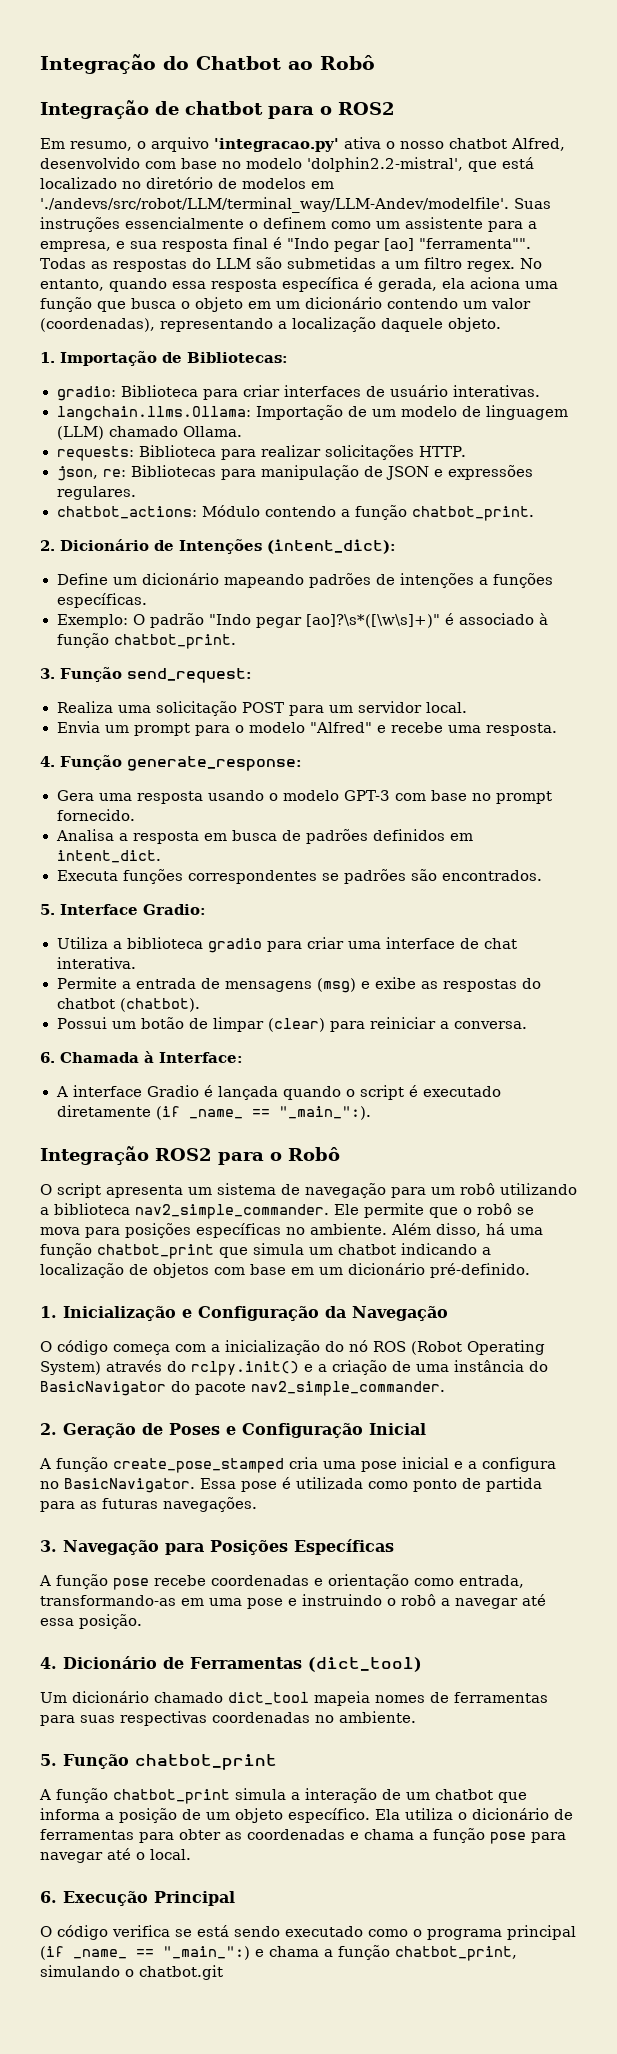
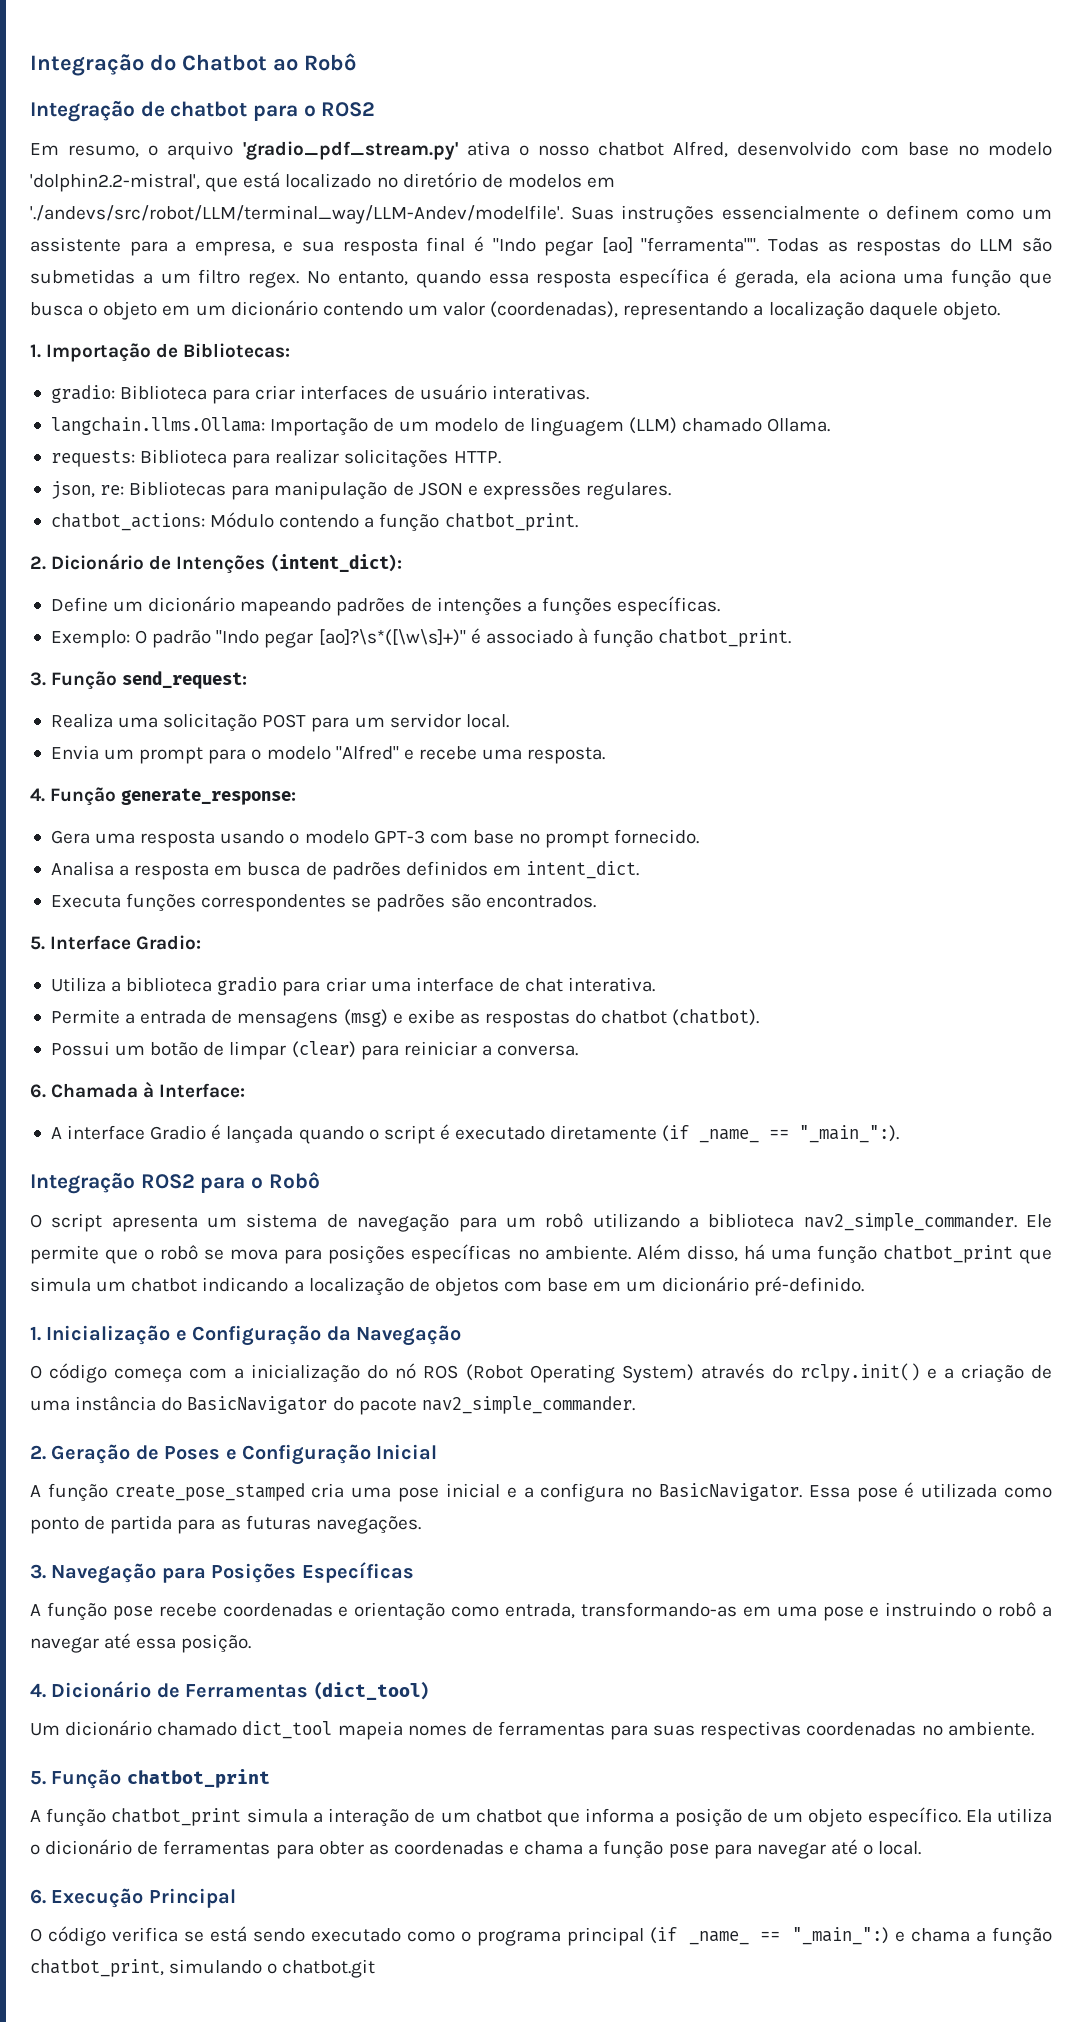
[214,138,339,152] 'integracao.py' -> [242,141,458,160] 'gradio_pdf_stream.py'

